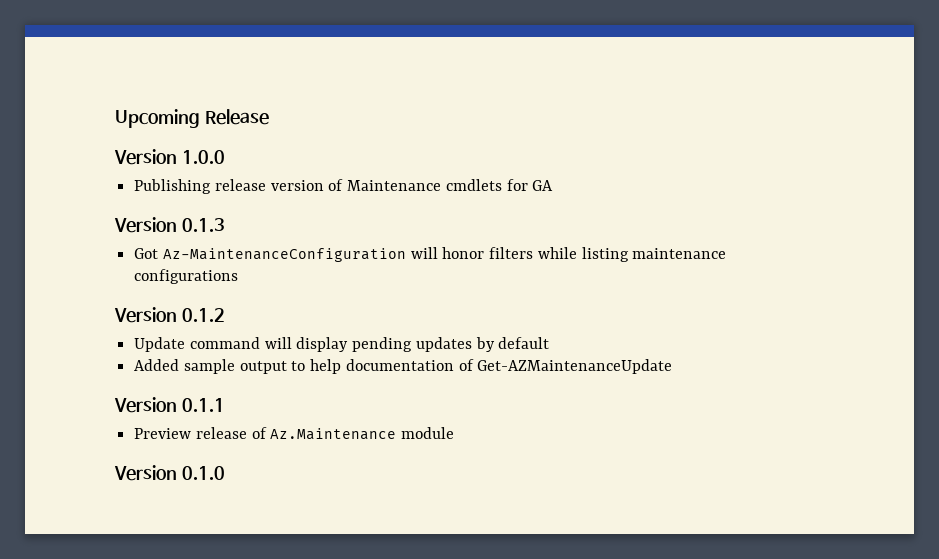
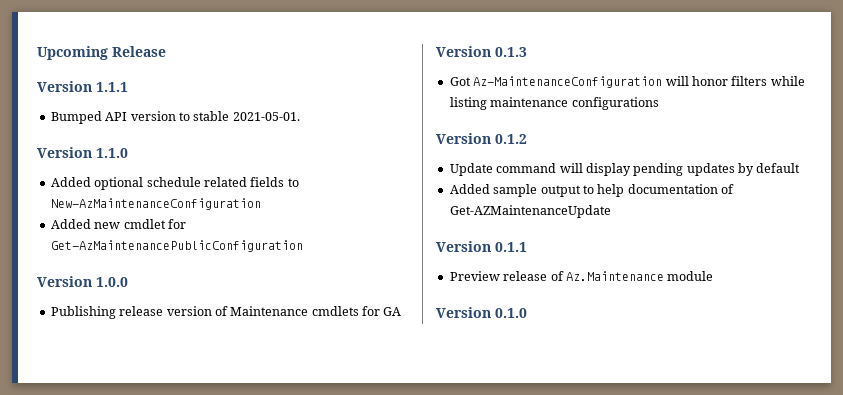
(269, 117) none -> [37,81,128,92] [50,111,300,124] [37,147,128,158] [50,177,299,190] [50,198,261,210] [50,219,186,229] [50,240,303,252] // Version 1.1.1 // Bumped API version to stable 2021-05-01. // Version 1.1.0 // Added optional schedule related fields to New-AzMaintenanceConfiguration // Added new cmdlet for Get-AzMaintenancePublicConfiguration

